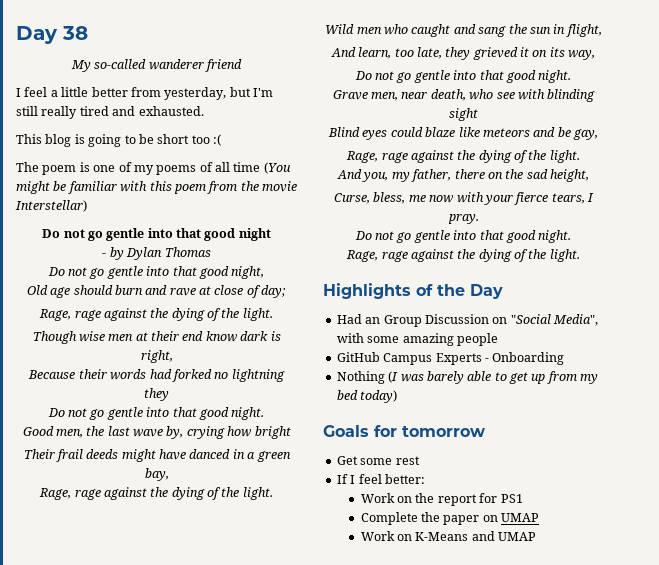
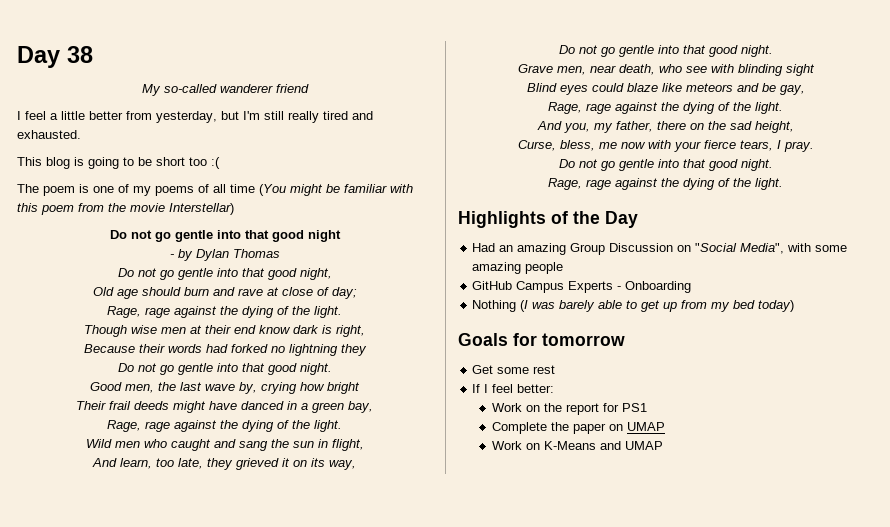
(381, 320) none -> [517,243,567,255] amazing

